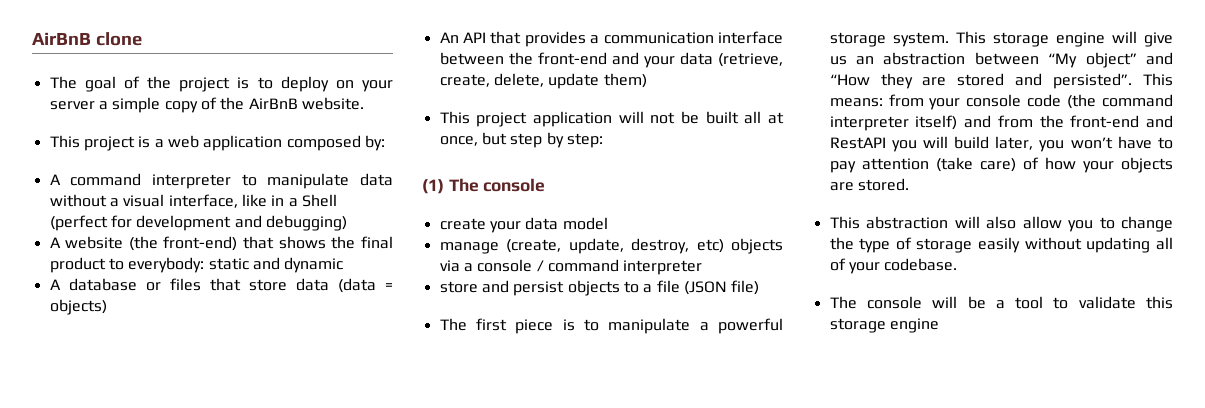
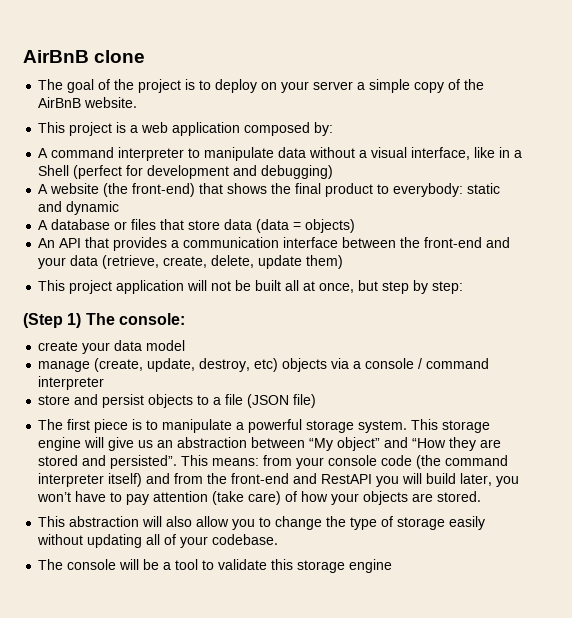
[422,178,546,194] (1) The console -> [23,313,185,328] (Step 1) The console:

